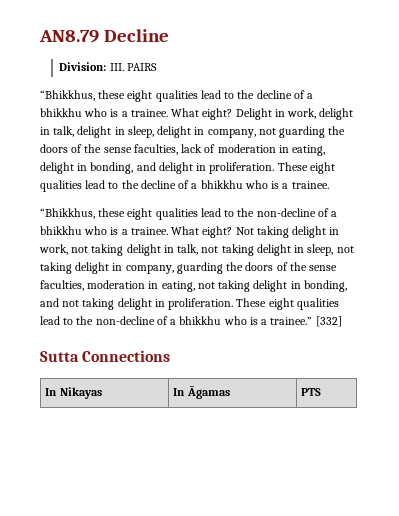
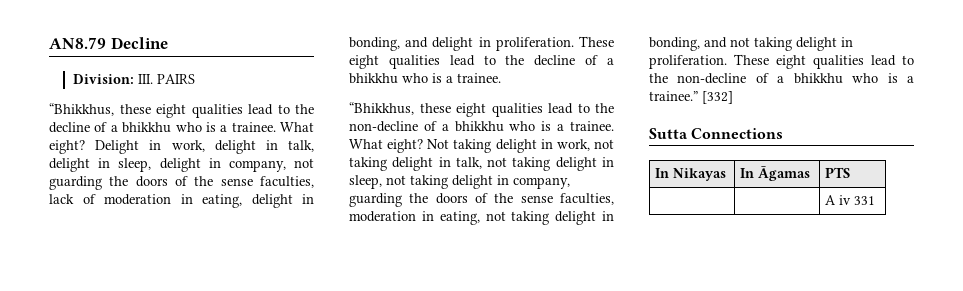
(322, 392) none -> [825,195,876,205] // | | A iv 331

